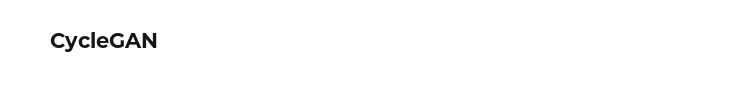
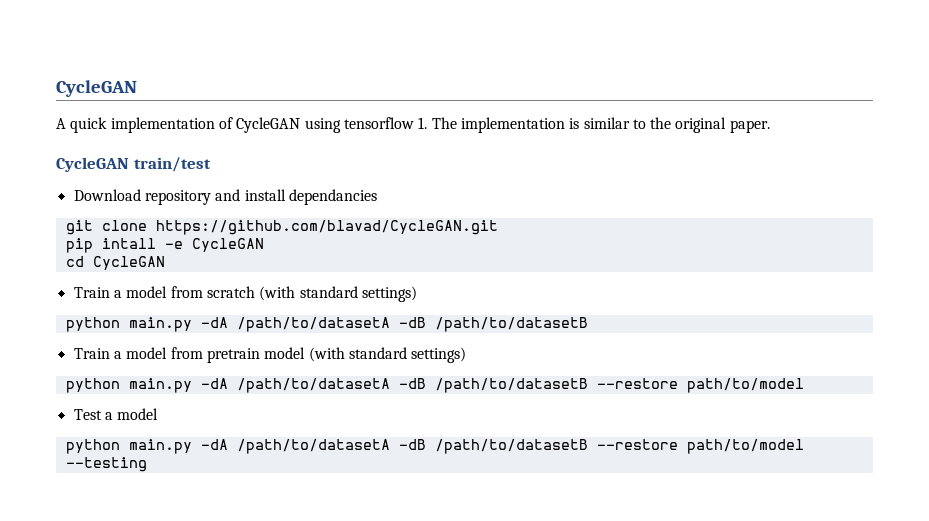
[50,32,158,52] CycleGAN -> [56,80,137,97] [56,117,770,133] [56,157,211,172] [73,189,377,205] [65,220,498,235] [65,238,264,253] [65,256,165,270] [73,286,417,302] [65,317,588,332] [73,347,467,363] [65,378,804,393] [73,408,159,420] [65,439,804,454] [65,457,147,472] CycleGAN // A quick implementation of CycleGAN using tensorflow 1. The implementation is similar to the original paper. // CycleGAN train/test // Download repository and install dependancies // git clone https://github.com/blavad/CycleGAN.git // pip intall -e CycleGAN // cd CycleGAN // Train a model from scratch (with standard settings) // python main.py -dA /path/to/datasetA -dB /path/to/datasetB // Train a model from pretrain model (with standard settings) // python main.py -dA /path/to/datasetA -dB /path/to/datasetB --restore path/to/model // Test a model // python main.py -dA /path/to/datasetA -dB /path/to/datasetB --restore path/to/model --testing

